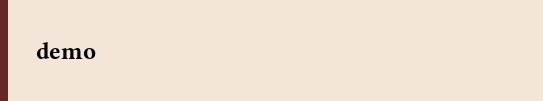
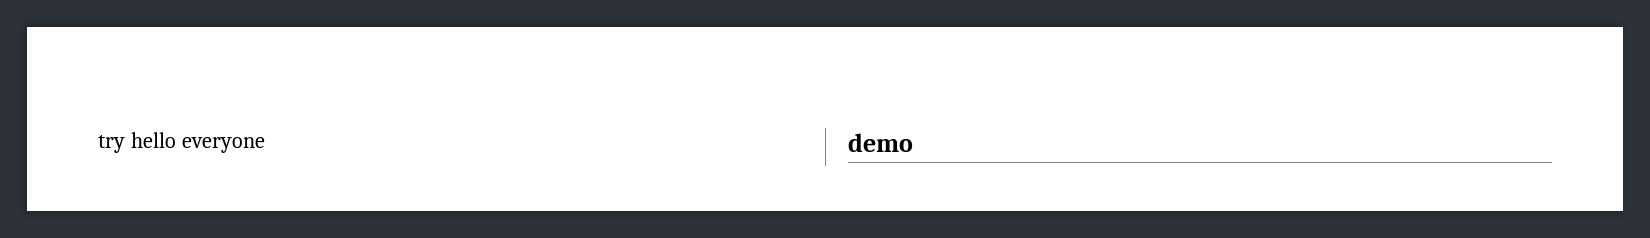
(36, 50) none -> [98,132,265,153] try hello everyone //

